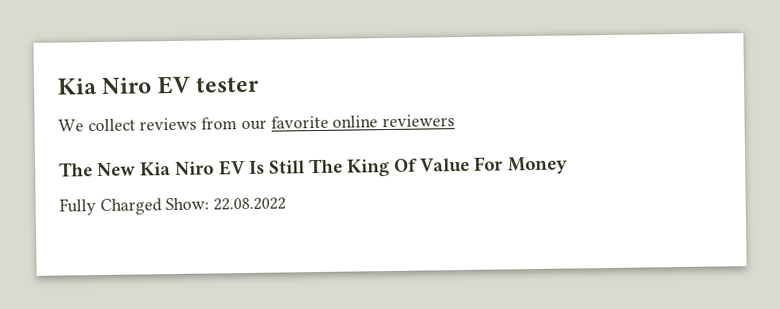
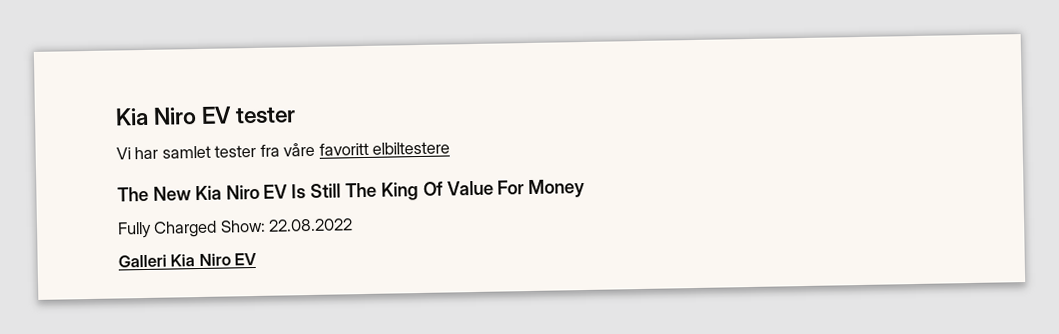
[58,114,456,132] We collect reviews from our favorite online reviewers -> [116,141,451,160] Vi har samlet tester fra våre favoritt elbiltestere
(287, 204) none -> [118,252,258,268] // Galleri Kia Niro EV

